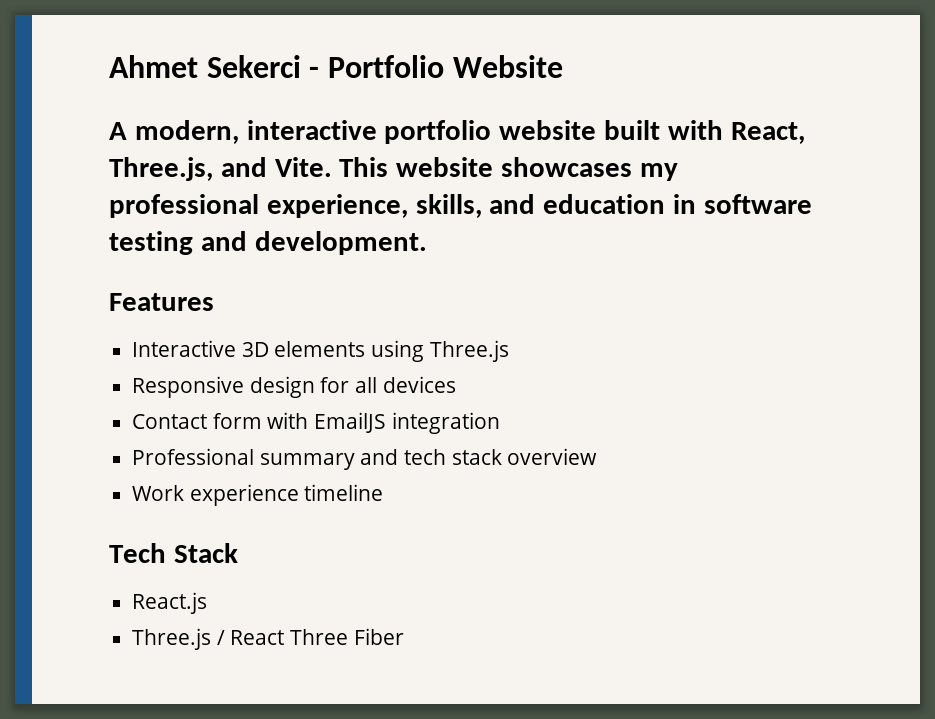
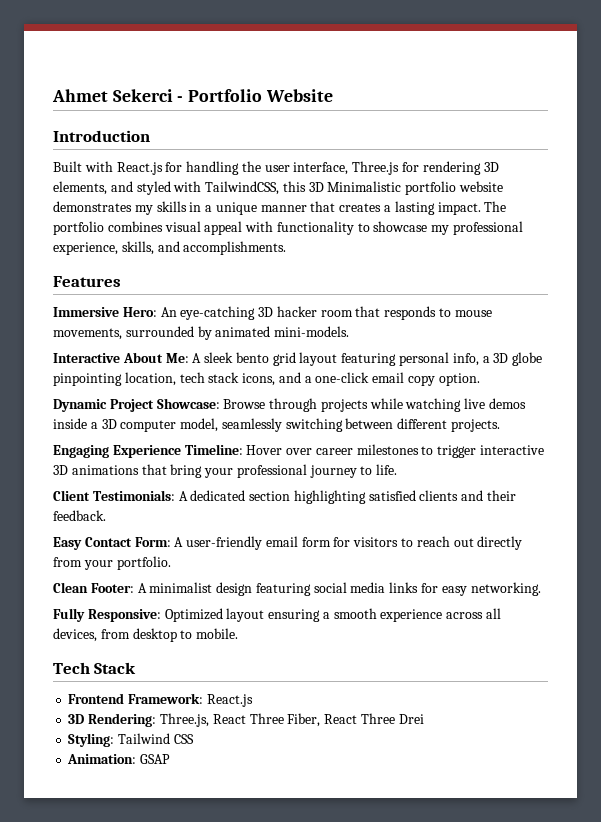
[109,120,805,144] [109,157,633,181] A modern, interactive portfolio website built with React, Three.js, and Vite. This website showcases -> [53,130,150,142] [53,161,499,175] [53,181,504,195] [53,201,507,215] [53,221,428,235] Introduction // Built with React.js for handling the user interface, Three.js for rendering 3D elements, and styled with TailwindCSS, this 3D Minimalistic portfolio website demonstrates my skills in a unique manner that creates a lasting impact. The portfolio combines visual appeal with functionality to showcase
[543,194,812,214] [109,231,427,255] [109,293,214,311] [132,340,509,362] [132,376,456,398] [132,412,500,434] [132,448,598,470] [132,484,384,506] education in software testing and development. // Features // Interactive 3D elements using Three.js // Responsive design for all devices // Contact form with EmailJS integration // Professional summary and tech stack overview // Work experience timeline -> [183,241,287,255] [53,276,121,287] [53,306,492,320] [53,326,350,340] [53,352,543,366] [53,372,480,386] [53,398,527,412] [53,418,501,432] [53,444,545,458] [53,464,398,478] [53,490,517,504] [53,510,106,521] [53,536,523,550] [53,556,171,570] [53,582,541,596] [53,608,502,622] [53,628,239,642] accomplishments. // Features // Immersive Hero: An eye-catching 3D hacker room that responds to mouse movements, surrounded by animated mini-models. // Interactive About Me: A sleek bento grid layout featuring personal info, a 3D globe pinpointing location, tech stack icons, and a one-click email copy option. // Dynamic Project Showcase: Browse through projects while watching live demos inside a 3D computer model, seamlessly switching between different projects. // Engaging Experience Timeline: Hover over career milestones to trigger interactive 3D animations that bring your professional journey to life. // Client Testimonials: A dedicated section highlighting satisfied clients and their feedback. // Easy Contact Form: A user-friendly email form for visitors to reach out directly from your portfolio. // Clean Footer: A minimalist design featuring social media links for easy networking. // Fully Responsive: Optimized layout ensuring a smooth experience across all devices, from desktop to mobile.
(238, 553) none -> [68,693,204,704] Frontend Framework:
[132,628,404,650] Three.js / React Three Fiber -> [68,713,424,727] [68,733,194,747] [67,754,171,764] 3D Rendering: Three.js, React Three Fiber, React Three Drei // Styling: Tailwind CSS // Animation: GSAP

